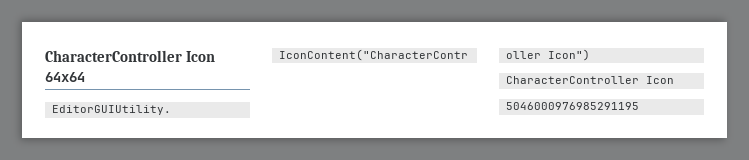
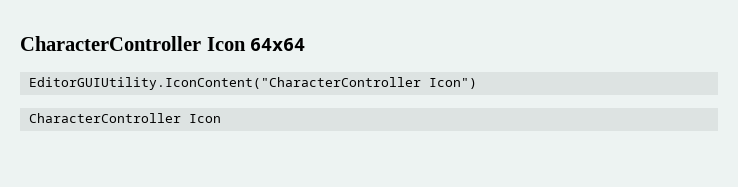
[505,102,639,110] // 5046000976985291195 -> (221, 118) none

